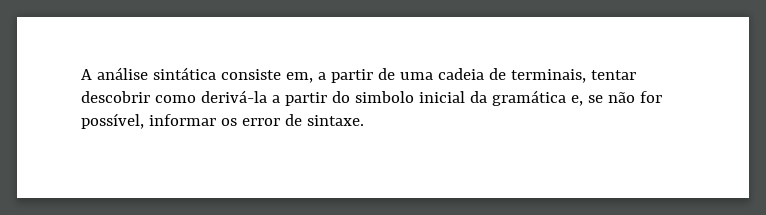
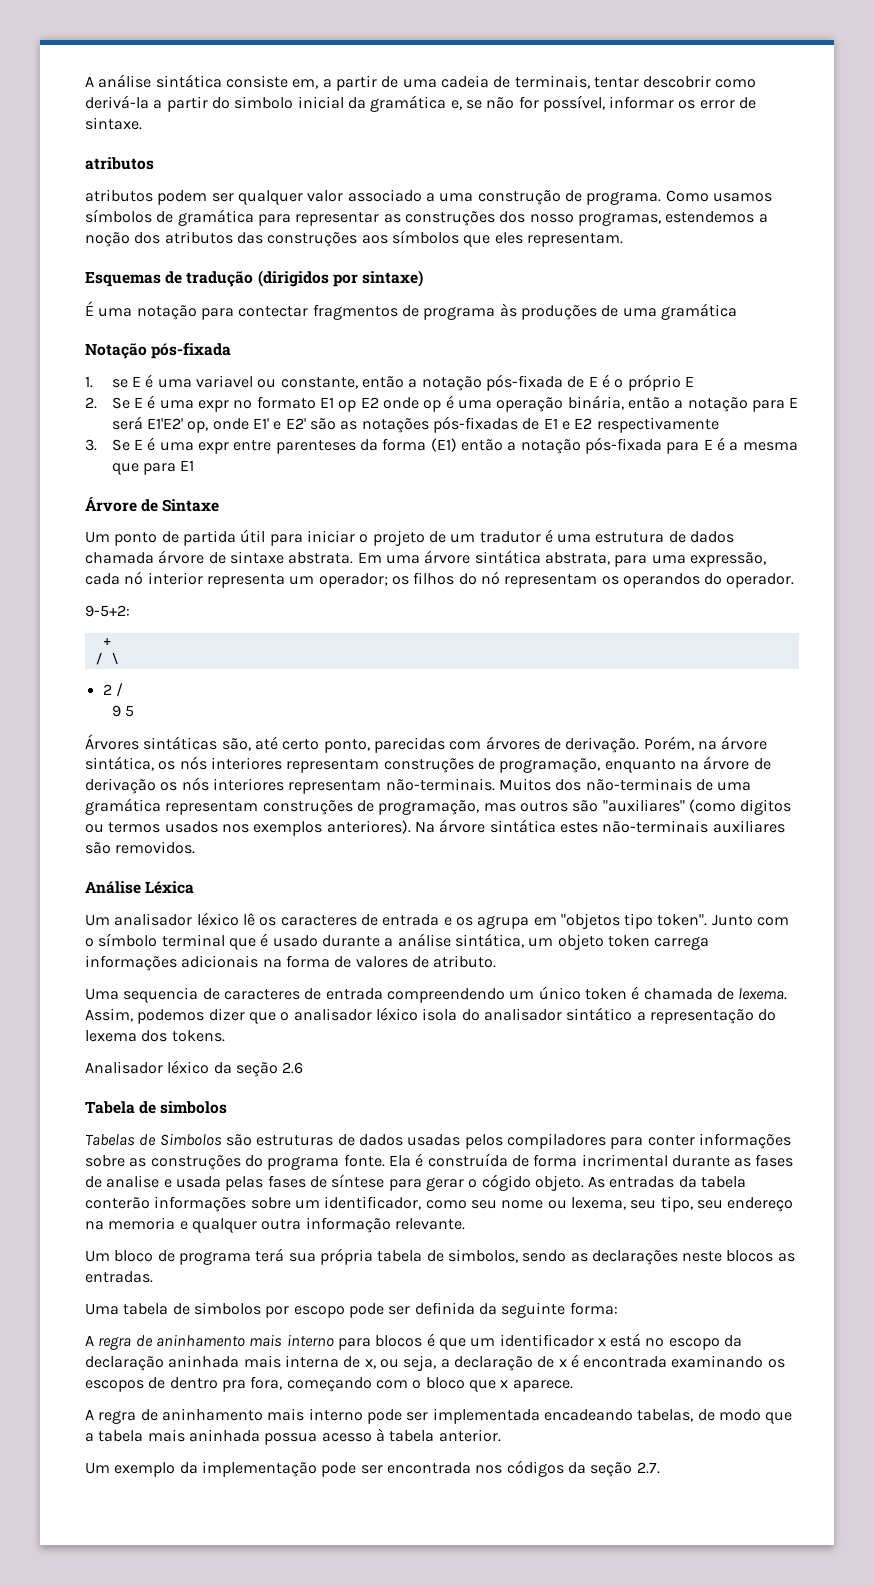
(364, 120) none -> [85,157,154,170] [85,189,772,205] [85,209,768,226] [85,230,623,247] [85,270,423,287] [85,301,737,320] [85,343,232,359] [85,374,694,391] [85,395,799,412] [111,416,719,433] [85,437,798,454] [111,460,195,475] [85,497,220,512] [85,529,735,546] [85,550,766,567] [85,571,795,588] [85,605,130,617] [102,638,111,646] [94,653,119,665] [102,683,123,697] [111,705,135,717] [85,734,768,753] [85,756,771,773] [85,777,752,794] [85,798,792,815] [85,819,785,836] [85,841,196,854] [85,881,195,894] [85,912,790,929] [85,933,710,950] [85,955,497,971] [85,986,788,1003] [85,1007,777,1024] [85,1030,225,1042] [85,1060,304,1077] [85,1101,228,1114] [85,1133,791,1149] [85,1153,794,1170] [85,1174,747,1191] [85,1196,794,1212] [85,1217,465,1233] [85,1248,795,1265] [85,1271,153,1283] [85,1302,618,1318] [85,1333,743,1350] [85,1354,785,1371] [85,1376,573,1392] [85,1408,793,1424] [85,1428,501,1445] [85,1460,660,1477] // atributos // atributos podem ser qualquer valor associado a uma construção de programa. Como usamos símbolos de gramática para representar as construções dos nosso programas, estendemos a noção dos atributos das construções aos símbolos que eles representam. // Esquemas de tradução (dirigidos por sintaxe) // É uma notação para contectar fragmentos de programa às produções de uma gramática // Notação pós-fixada // 1. se E é uma variavel ou constante, então a notação pós-fixada de E é o próprio E // 2. Se E é uma expr no formato E1 op E2 onde op é uma operação binária, então a notação para E será E1'E2' op, onde E1' e E2' são as notações pós-fixadas de E1 e E2 respectivamente // 3. Se E é uma expr entre parenteses da forma (E1) então a notação pós-fixada para E é a mesma que para E1 // Árvore de Sintaxe // Um ponto de partida útil para iniciar o projeto de um tradutor é uma estrutura de dados chamada árvore de sintaxe abstrata. Em uma árvore sintática abstrata, para uma expressão, cada nó interior representa um operador; os filhos do nó representam os operandos do operador. // 9-5+2: // + // / \ // 2 / // 9 5 // Árvores sintáticas são, até certo ponto, parecidas com árvores de derivação. Porém, na árvore sintática, os nós interiores representam construções de programação, enquanto na árvore de derivação os nós interiores representam não-terminais. Muitos dos não-terminais de uma gramática representam construções de programação, mas outros são "auxiliares" (como digitos ou termos usados nos exemplos anteriores). Na árvore sintática estes não-terminais auxiliares são removidos. // Análise Léxica // Um analisador léxico lê os caracteres de entrada e os agrupa em "objetos tipo token". Junto com o símbolo terminal que é usado durante a análise sintática, um objeto token carrega informações adicionais na forma de valores de atributo. // Uma sequencia de caracteres de entrada compreendendo um único token é chamada de lexema. Assim, podemos dizer que o analisador léxico isola do analisador sintático a representação do lexema dos tokens. // Analisador léxico da seção 2.6 // Tabela de simbolos // Tabelas de Simbolos são estruturas de dados usadas pelos compiladores para conter informações sobre as construções do programa fonte. Ela é construída de forma incrimental durante as fases de analise e usada pelas fases de síntese para gerar o cógido objeto. As entradas da tabela conterão informações sobre um identificador, como seu nome ou lexema, seu tipo, seu endereço na memoria e qualquer outra informação relevante. // Um bloco de programa terá sua própria tabela de simbolos, sendo as declarações neste blocos as entradas. // Uma tabela de simbolos por escopo pode ser definida da seguinte forma: // A regra de aninhamento mais interno para blocos é que um identificador x está no escopo da declaração aninhada mais interna de x, ou seja, a declaração de x é encontrada examinando os escopos de dentro pra fora, começando com o bloco que x aparece. // A regra de aninhamento mais interno pode ser implementada encadeando tabelas, de modo que a tabela mais aninhada possua acesso à tabela anterior. // Um exemplo da implementação pode ser encontrada nos códigos da seção 2.7.

